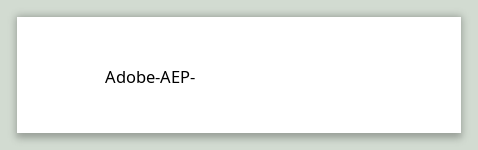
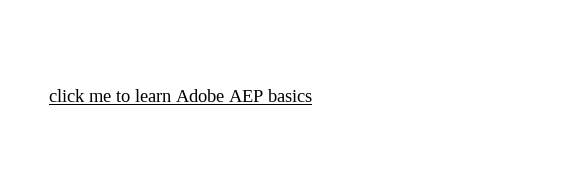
[105,71,195,83] Adobe-AEP- -> [49,89,312,102] click me to learn Adobe AEP basics

